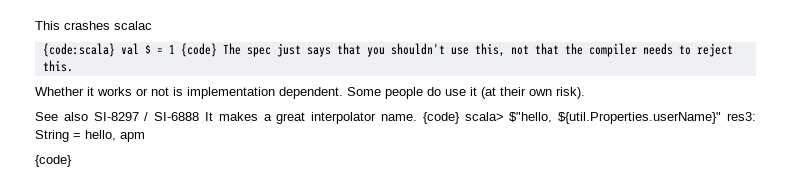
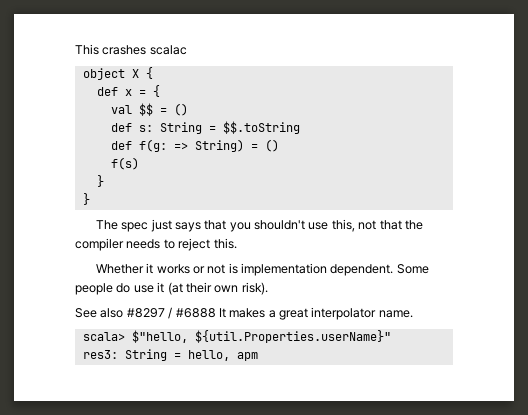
[42,43,217,57] {code:scala} val $ = 1 {code} -> [82,67,153,80] [96,85,160,97] [110,103,188,116] [110,121,300,134] [110,139,279,152] [110,157,139,170] [96,175,104,187] [82,193,90,205] object X { // def x = { // val $$ = () // def s: String = $$.toString // def f(g: => String) = () // f(s) // } // } //
[93,112,200,121] SI-8297 / SI-6888 -> [126,307,216,319] #8297 / #6888
[422,112,460,124] {code} -> (413, 314) //
(722, 118) none -> (391, 336) //
[35,155,72,167] // {code} -> (258, 356) none

